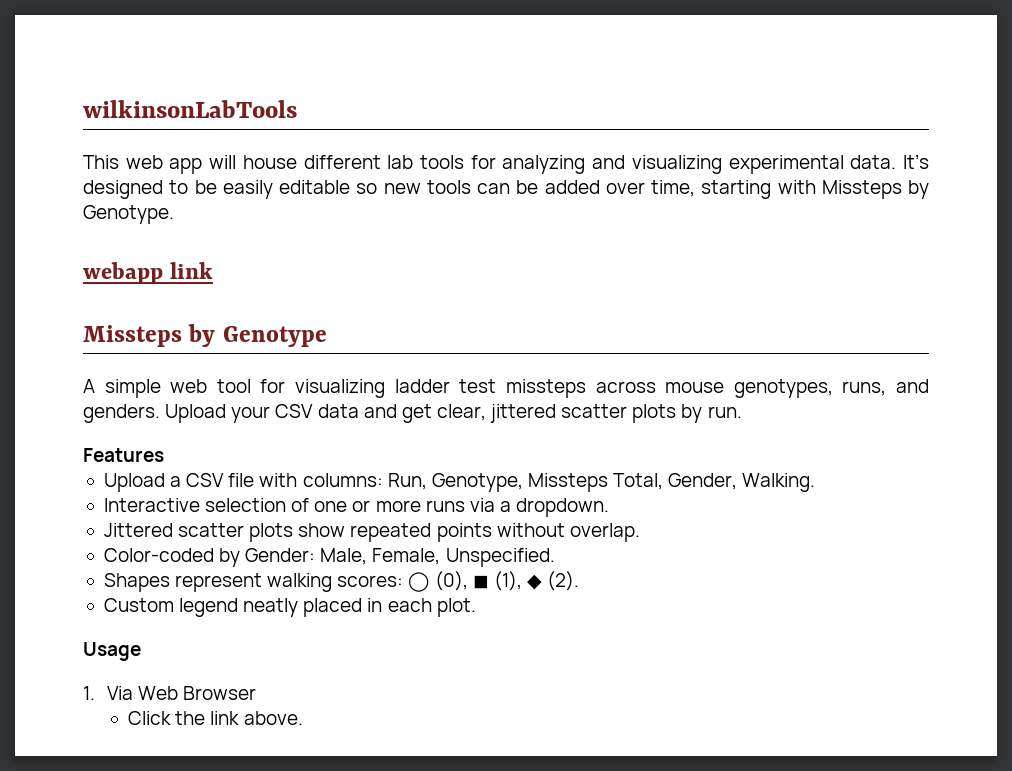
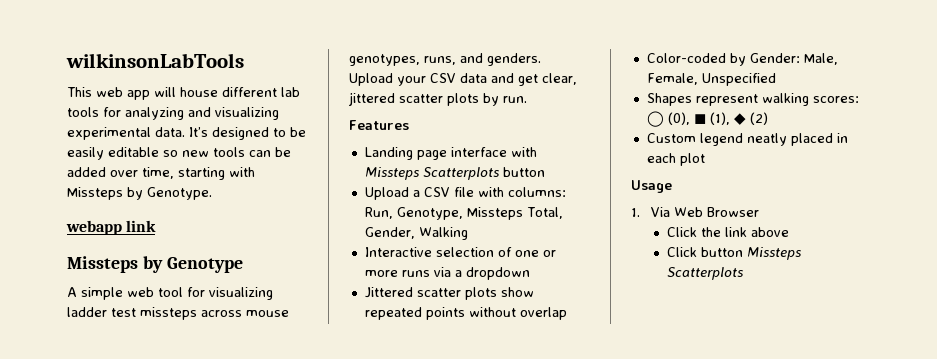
(164, 455) none -> [364,147,537,160] [364,167,545,180] // Landing page interface with Missteps Scatterplots button
[742,473,816,492] Walking. -> [418,227,468,240] Walking
[516,498,610,517] dropdown. -> [465,267,530,280] dropdown
[569,523,640,542] overlap. -> [519,307,567,320] overlap
[445,548,555,567] Unspecified. -> [701,73,776,86] Unspecified
[547,571,580,591] (2). -> [749,112,768,125] (2)
[436,598,476,617] plot. -> [679,153,705,166] plot
[243,711,303,725] above. -> [750,227,789,237] [666,247,801,260] [666,267,743,280] above // Click button Missteps Scatterplots

